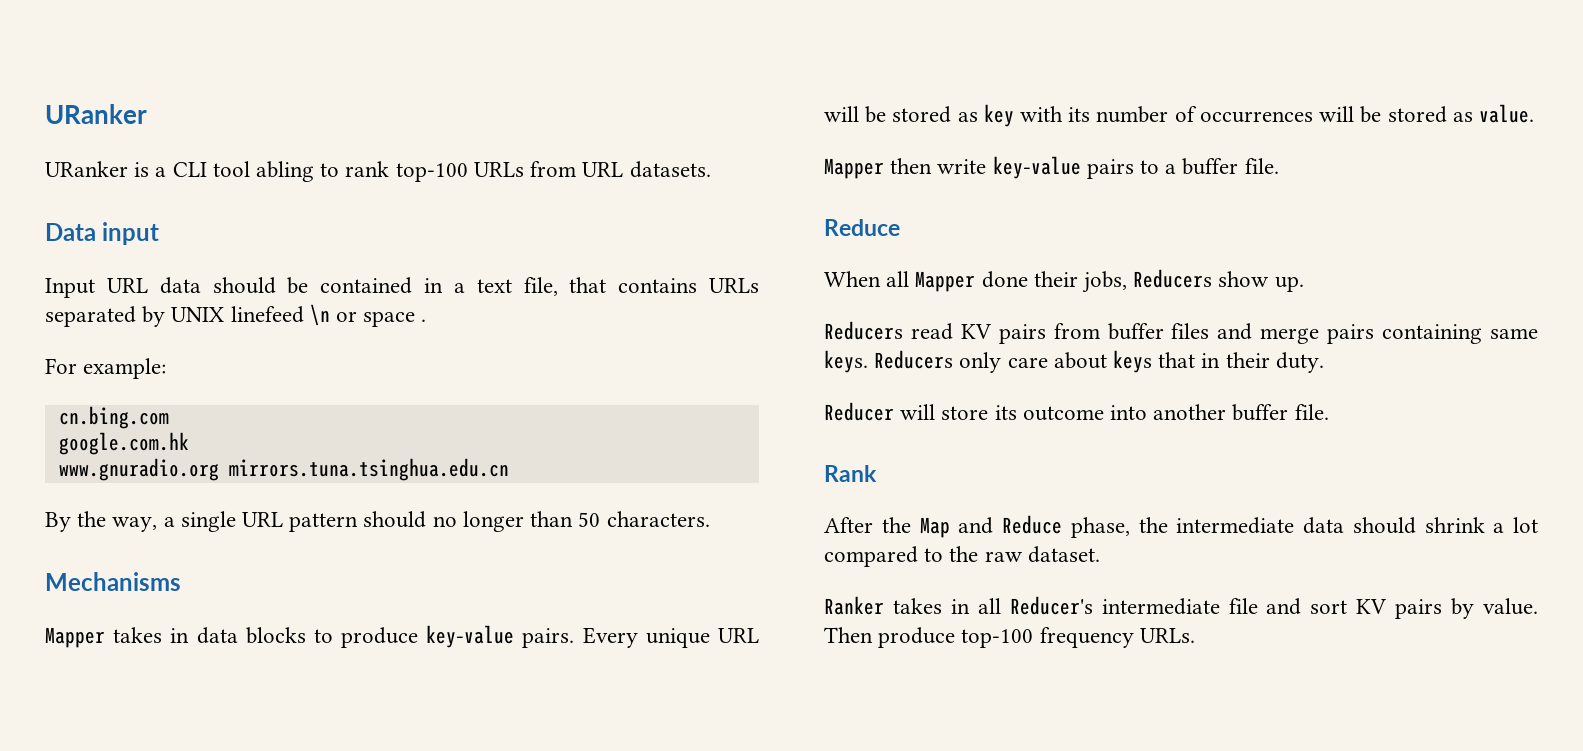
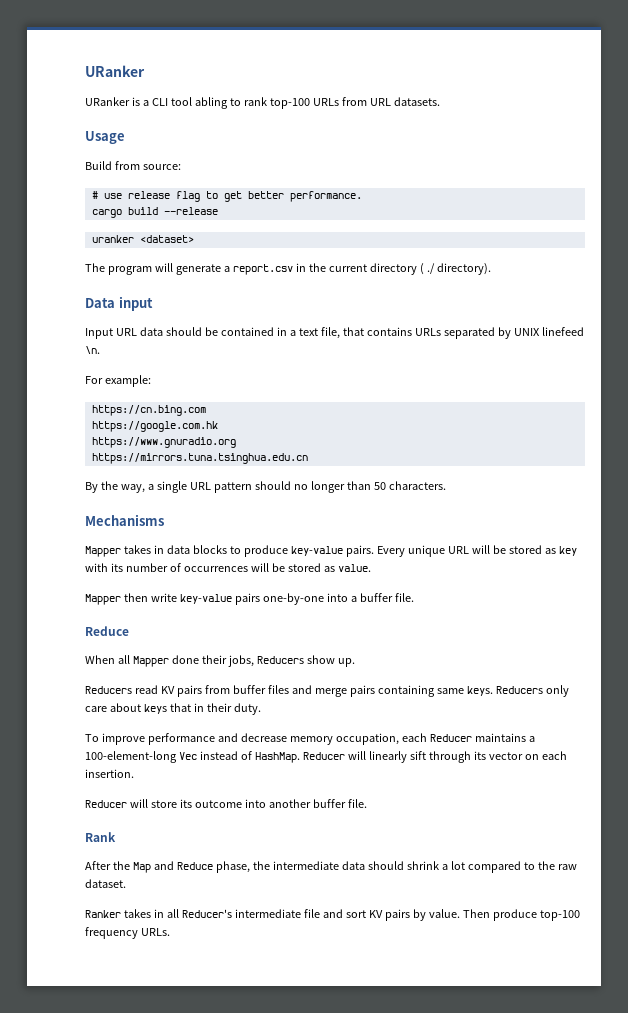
(711, 169) none -> [85,131,125,144] [85,161,181,170] [91,191,362,202] [91,207,218,218] [91,235,194,243] [85,263,491,275] // Usage // Build from source: // # use release flag to get better performance. // cargo build --release // uranker <dataset> // The program will generate a report.csv in the current directory ( ./ directory).
[309,304,427,327] [45,358,167,379] [58,406,169,429] [58,432,189,455] [58,458,509,481] \n or space . // For example: // cn.bing.com // google.com.hk // www.gnuradio.org mirrors.tuna.tsinghua.edu.cn -> [85,346,100,354] [85,375,151,387] [91,405,206,416] [91,421,218,432] [91,437,236,448] [91,453,308,464] \n. // For example: // https://cn.bing.com // https://google.com.hk // https://www.gnuradio.org // https://mirrors.tuna.tsinghua.edu.cn
[1140,160,1160,174] to -> [262,593,348,605] one-by-one into
(1324, 362) none -> [85,733,535,745] [85,751,567,763] [85,769,134,778] // To improve performance and decrease memory occupation, each Reducer maintains a 100-element-long Vec instead of HashMap. Reducer will linearly sift through its vector on each insertion.

